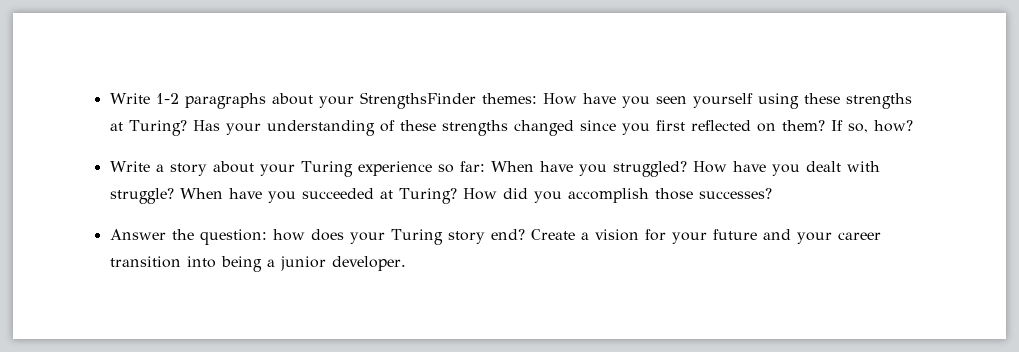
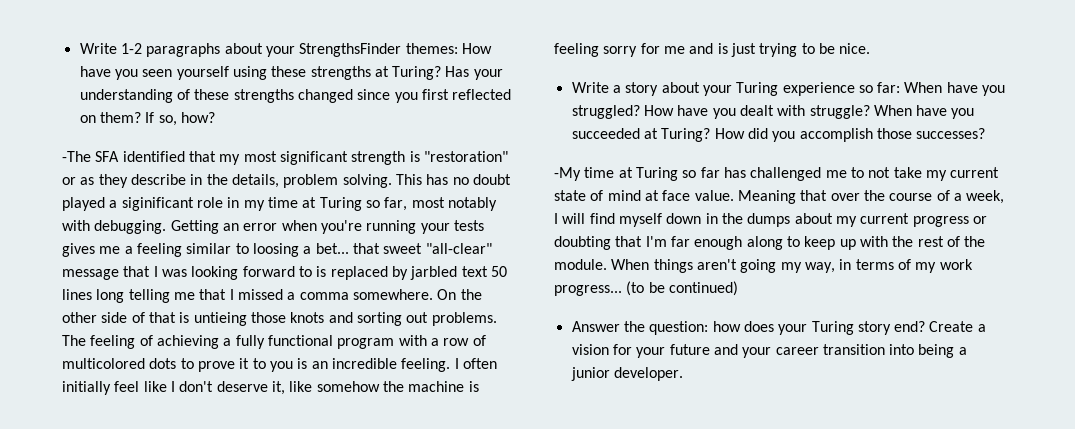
(913, 126) none -> [62,151,508,165] [62,174,511,188] [62,197,497,211] [62,220,484,234] [62,243,492,257] [62,266,507,280] [62,289,482,303] [62,312,497,326] [62,335,486,349] [62,358,497,372] [62,381,479,395] [554,43,871,57] // -The SFA identified that my most significant strength is "restoration" or as they describe in the details, problem solving. This has no doubt played a siginificant role in my time at Turing so far, most notably with debugging. Getting an error when you're running your tests gives me a feeling similar to loosing a bet... that sweet "all-clear" message that I was looking forward to is replaced by jarbled text 50 lines long telling me that I missed a comma somewhere. On the other side of that is untieing those knots and sorting out problems. The feeling of achieving a fully functional program with a row of multicolored dots to prove it to you is an incredible feeling. I often initially feel like I don't deserve it, like somehow the machine is feeling sorry for me and is just trying to be nice.
(772, 193) none -> [554,167,1000,181] [554,190,1005,204] [554,213,987,227] [554,236,986,250] [554,259,973,273] [554,281,738,296] // -My time at Turing so far has challenged me to not take my current state of mind at face value. Meaning that over the course of a week, I will find myself down in the dumps about my current progress or doubting that I'm far enough along to keep up with the rest of the module. When things aren't going my way, in terms of my work progress... (to be continued)

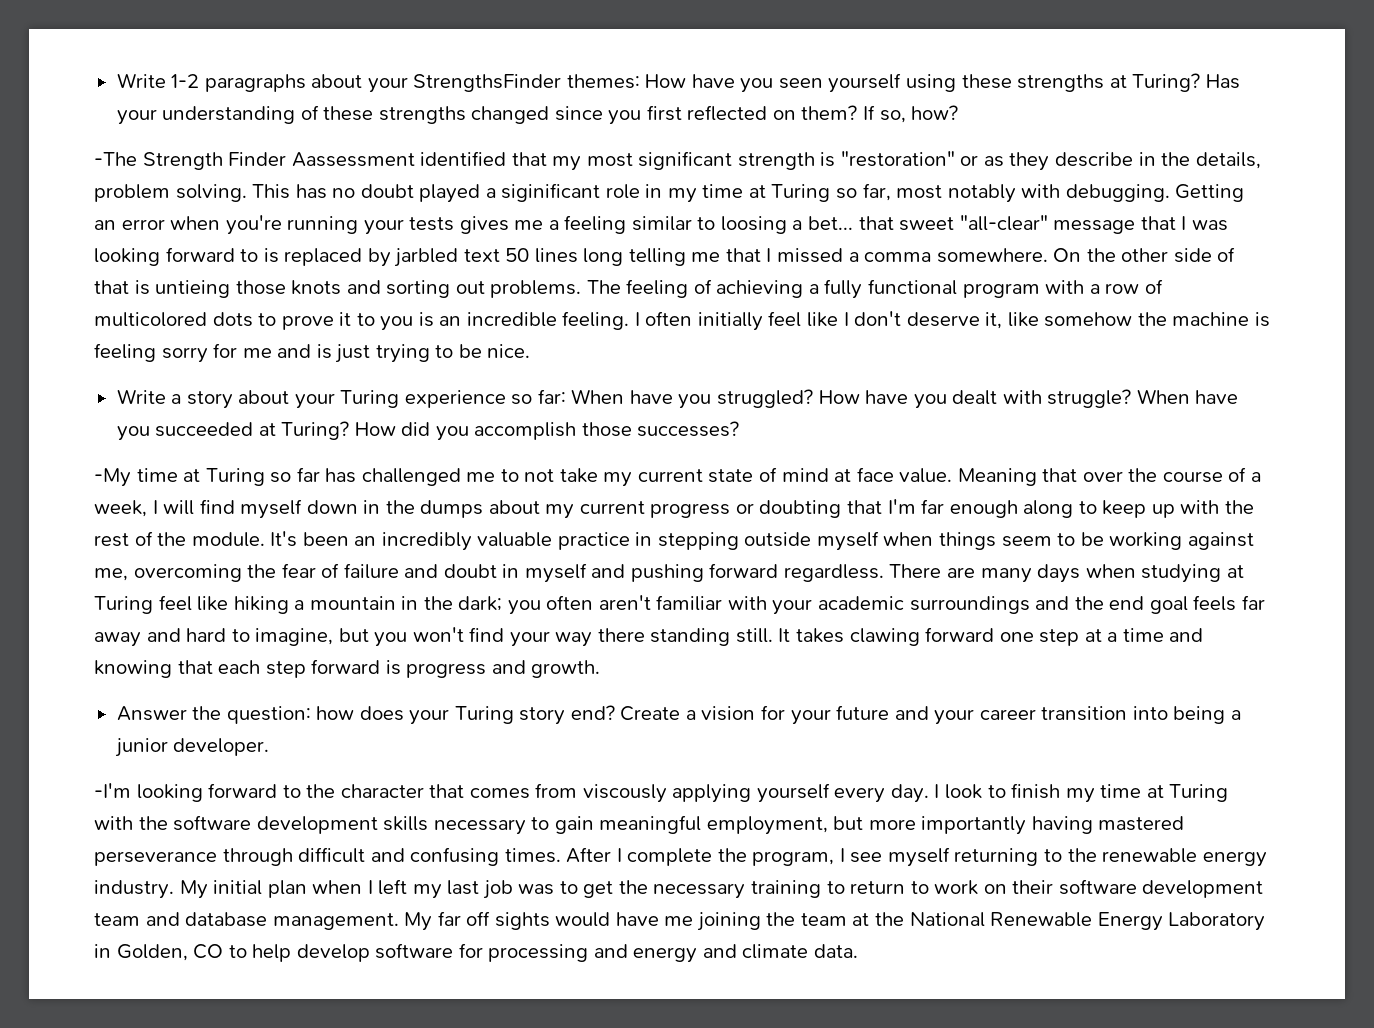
[95,151,120,162] SFA -> [142,152,415,170] Strength Finder Aassessment
[611,259,973,273] [554,281,738,296] When things aren't going my way, in terms of my work progress... (to be continued) -> [270,531,1254,551] [94,563,1244,583] [94,595,1265,615] [94,627,1204,647] [94,659,601,678] It's been an incredibly valuable practice in stepping outside myself when things seem to be working against me, overcoming the fear of failure and doubt in myself and pushing forward regardless. There are many days when studying at Turing feel like hiking a mountain in the dark; you often aren't familiar with your academic surroundings and the end goal feels far away and hard to imagine, but you won't find your way there standing still. It takes clawing forward one step at a time and knowing that each step forward is progress and growth.
(683, 374) none -> [94,783,1229,803] [94,815,1185,835] [94,847,1267,867] [94,879,1264,899] [94,911,1266,931] [94,943,858,963] // -I'm looking forward to the character that comes from viscously applying yourself every day. I look to finish my time at Turing with the software development skills necessary to gain meaningful employment, but more importantly having mastered perseverance through difficult and confusing times. After I complete the program, I see myself returning to the renewable energy industry. My initial plan when I left my last job was to get the necessary training to return to work on their software development team and database management. My far off sights would have me joining the team at the National Renewable Energy Laboratory in Golden, CO to help develop software for processing and energy and climate data.

